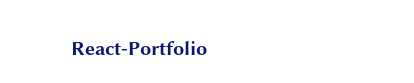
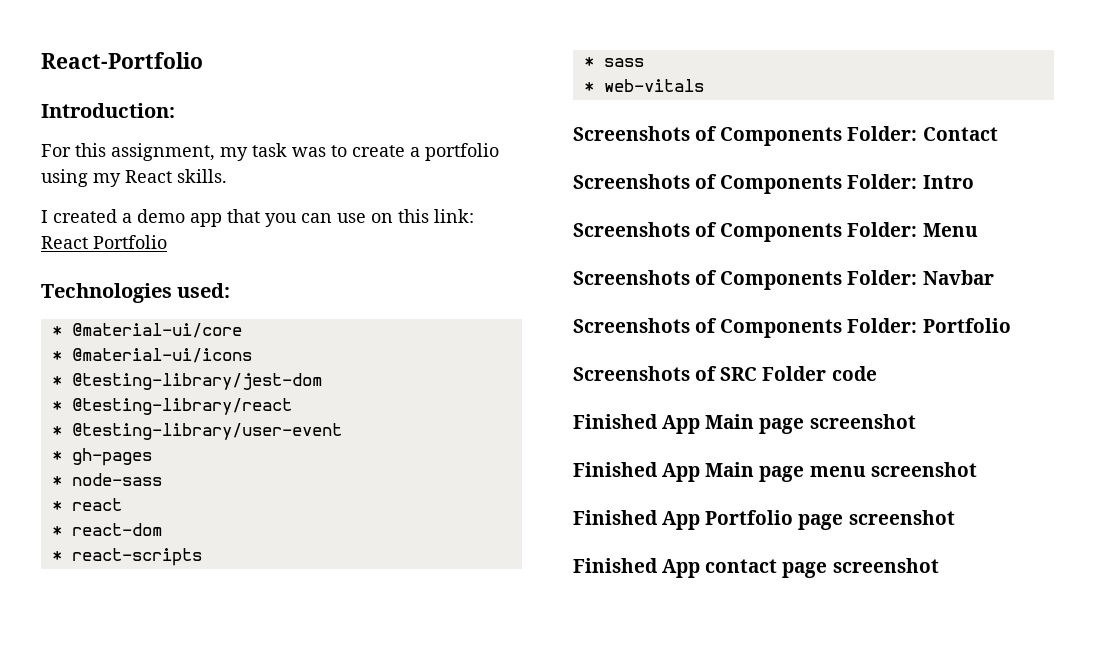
(207, 48) none -> [41,103,175,118] [41,143,499,161] [41,169,227,187] [41,209,474,227] [41,235,167,249] [41,283,231,303] [51,323,242,338] [51,348,252,363] [51,373,322,390] [51,398,292,415] [51,423,342,440] [51,448,152,466] [51,473,162,486] [51,498,122,511] [51,523,162,536] [51,548,202,566] [583,57,644,67] [583,79,704,92] [573,126,998,146] [573,174,974,194] [573,222,978,242] [573,270,994,290] [573,318,1011,338] [573,366,877,381] [573,414,916,434] [573,462,977,482] [573,510,955,530] [573,558,939,578] // Introduction: // For this assignment, my task was to create a portfolio using my React skills. // I created a demo app that you can use on this link: React Portfolio // Technologies used: // * @material-ui/core // * @material-ui/icons // * @testing-library/jest-dom // * @testing-library/react // * @testing-library/user-event // * gh-pages // * node-sass // * react // * react-dom // * react-scripts // * sass // * web-vitals // Screenshots of Components Folder: Contact // Screenshots of Components Folder: Intro // Screenshots of Components Folder: Menu // Screenshots of Components Folder: Navbar // Screenshots of Components Folder: Portfolio // Screenshots of SRC Folder code // Finished App Main page screenshot // Finished App Main page menu screenshot // Finished App Portfolio page screenshot // Finished App contact page screenshot

